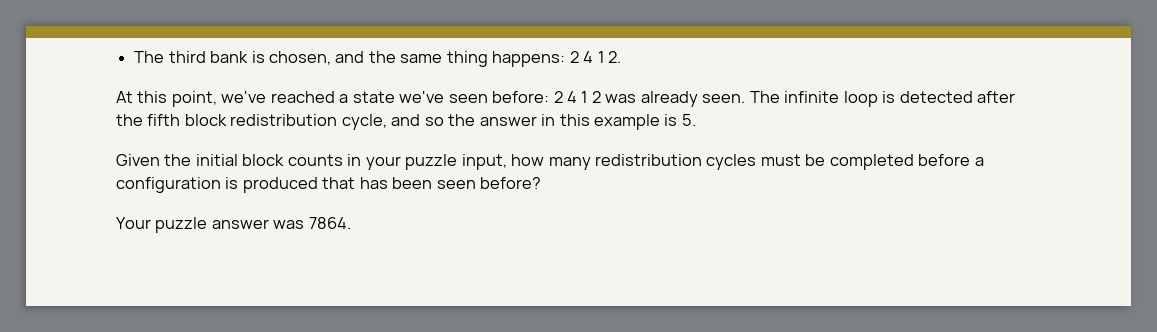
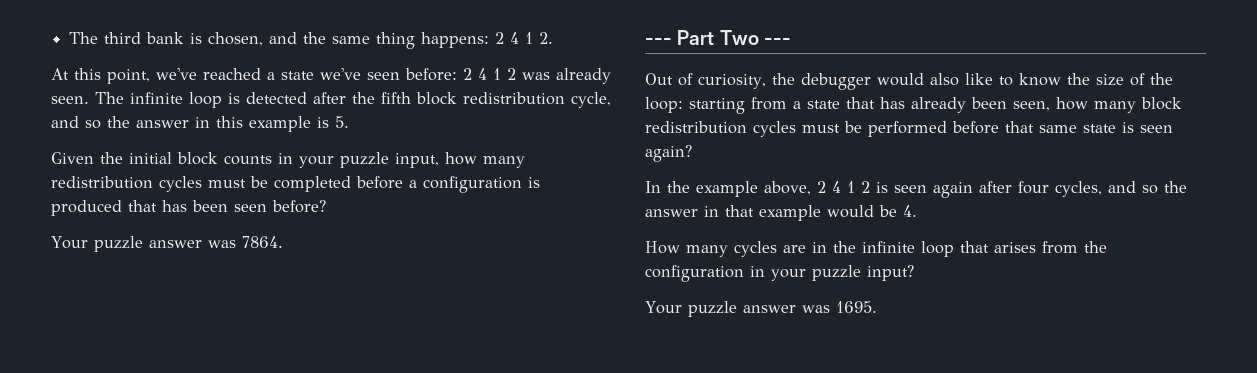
(351, 223) none -> [645,30,791,45] [645,73,1173,90] [645,97,1182,114] [645,121,1173,137] [645,145,692,162] [645,181,1187,198] [645,205,917,221] [645,241,1107,257] [645,265,914,282] [645,301,877,317] // --- Part Two --- // Out of curiosity, the debugger would also like to know the size of the loop: starting from a state that has already been seen, how many block redistribution cycles must be performed before that same state is seen again? // In the example above, 2 4 1 2 is seen again after four cycles, and so the answer in that example would be 4. // How many cycles are in the infinite loop that arises from the configuration in your puzzle input? // Your puzzle answer was 1695.

